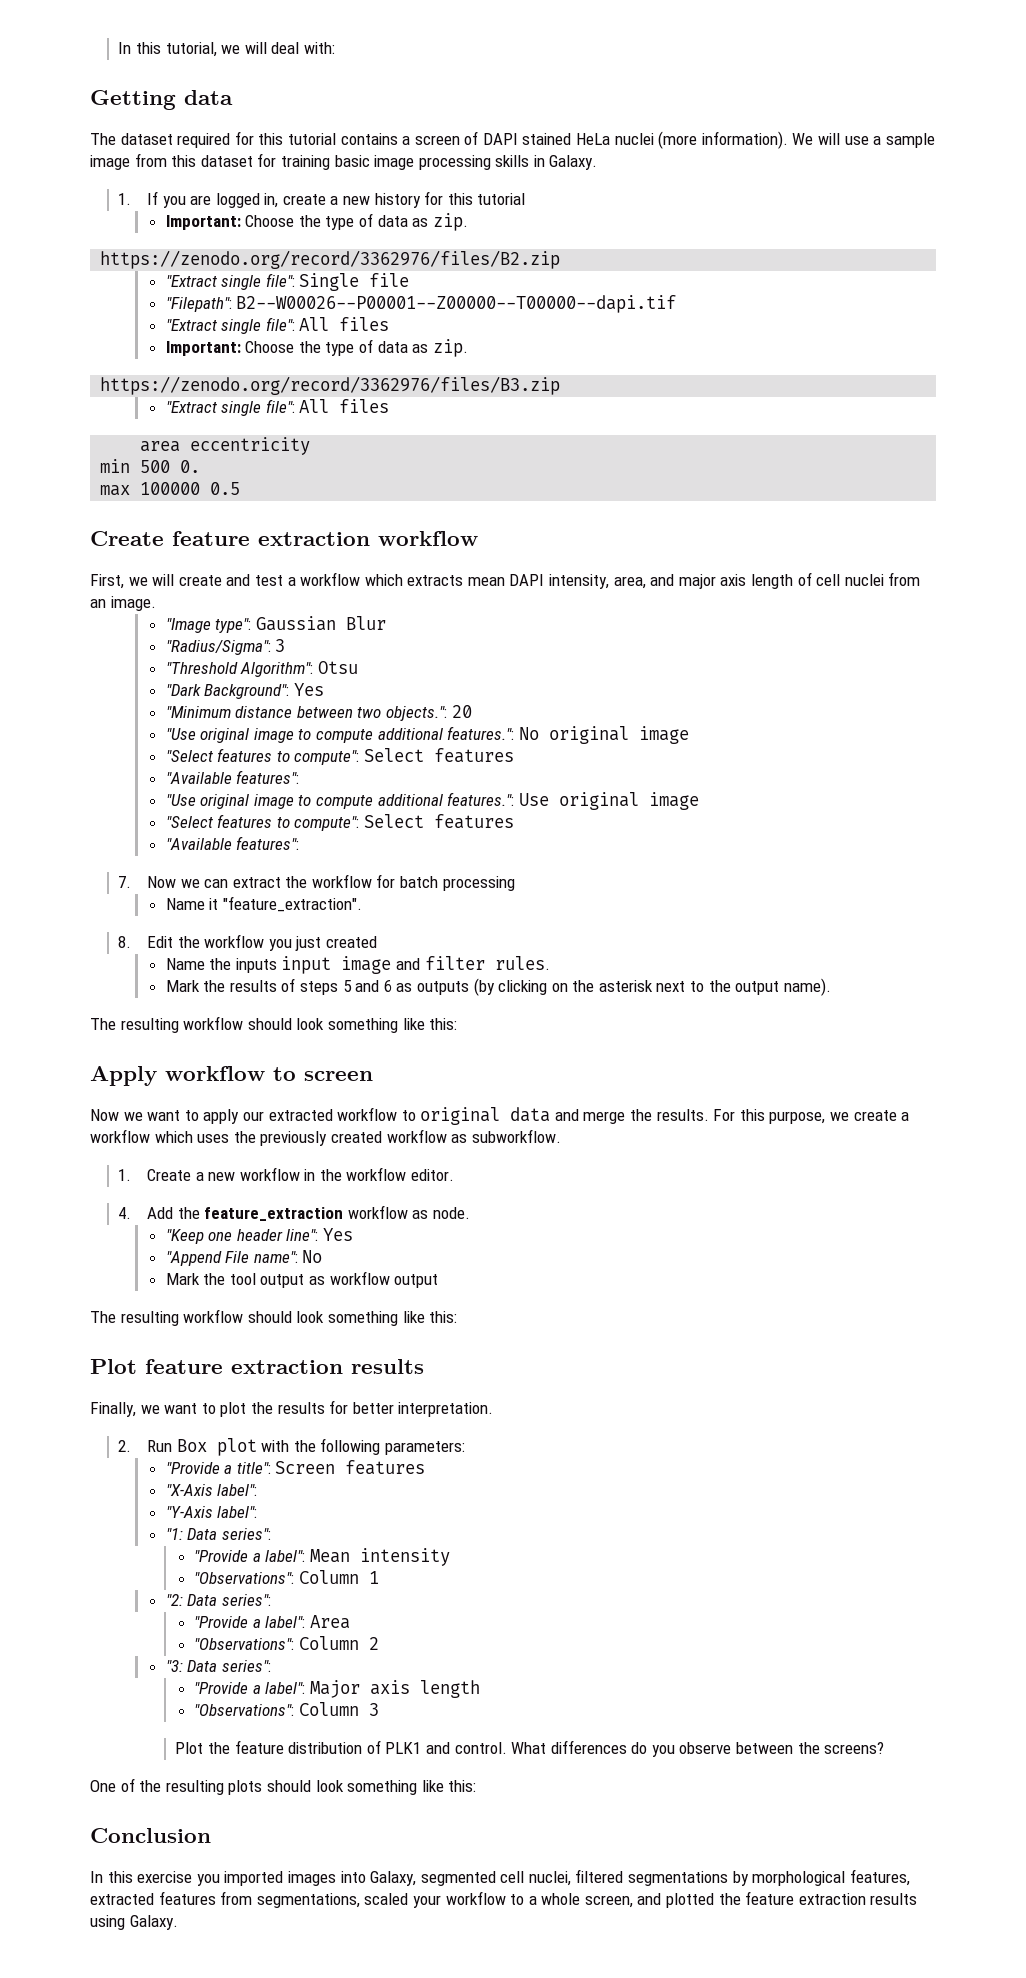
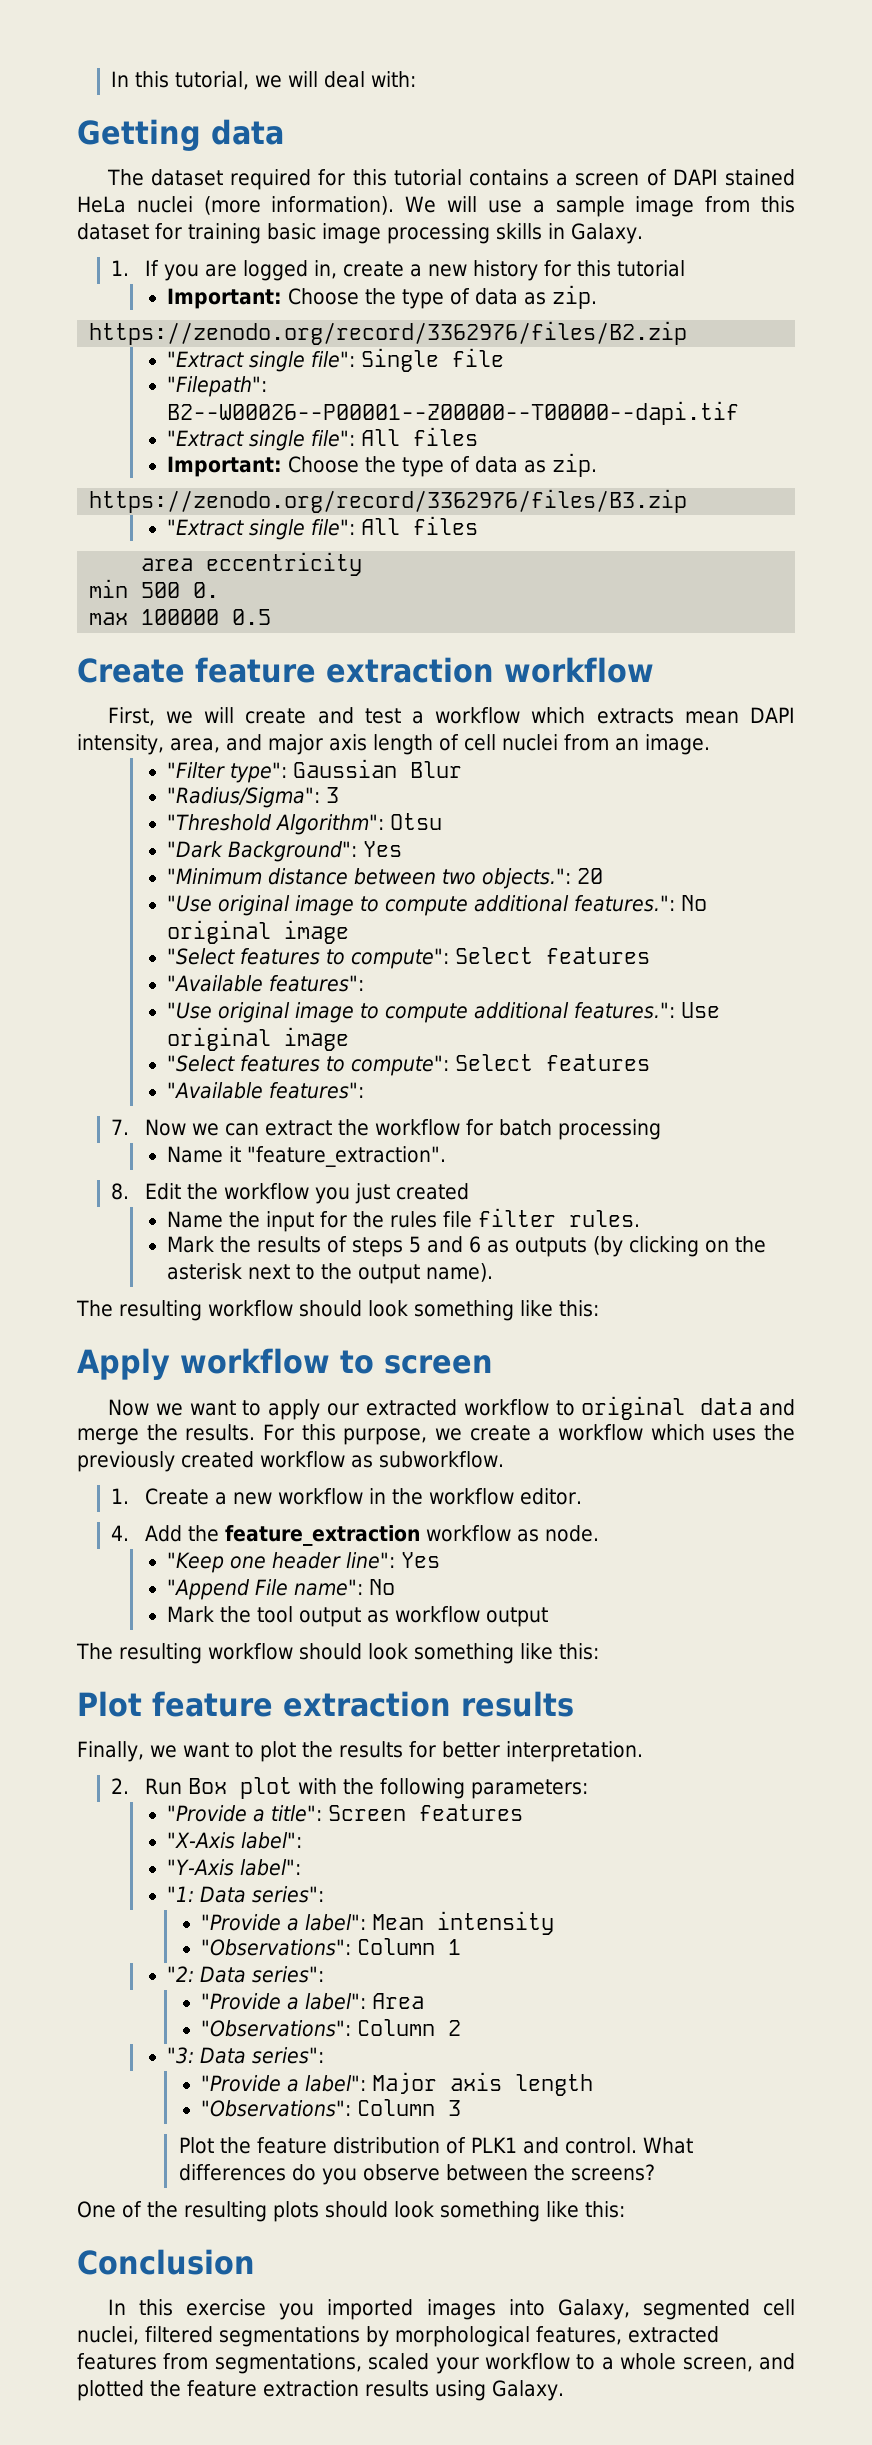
[165,618,211,633] "Image -> [167,762,226,779] "Filter
[235,956,421,974] inputs input image and -> [266,1211,473,1232] input for the rules file

